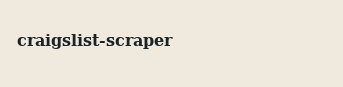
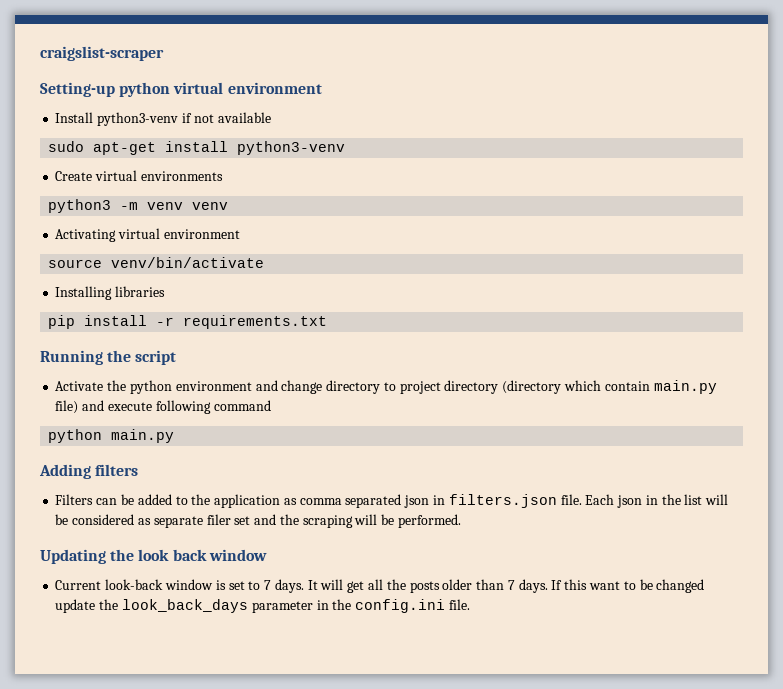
(173, 41) none -> [40,82,322,97] [55,112,271,126] [48,141,346,155] [55,170,223,181] [48,199,229,213] [55,228,240,242] [48,257,265,268] [55,286,166,300] [48,315,328,329] [40,350,177,365] [55,380,717,394] [55,400,271,414] [48,429,175,443] [39,464,139,479] [55,494,729,508] [55,514,461,528] [40,549,267,564] [55,579,705,593] [55,599,470,613] // Setting-up python virtual environment // Install python3-venv if not available // sudo apt-get install python3-venv // Create virtual environments // python3 -m venv venv // Activating virtual environment // source venv/bin/activate // Installing libraries // pip install -r requirements.txt // Running the script // Activate the python environment and change directory to project directory (directory which contain main.py file) and execute following command // python main.py // Adding filters // Filters can be added to the application as comma separated json in filters.json file. Each json in the list will be considered as separate filer set and the scraping will be performed. // Updating the look back window // Current look-back window is set to 7 days. It will get all the posts older than 7 days. If this want to be changed update the look_back_days parameter in the config.ini file.

